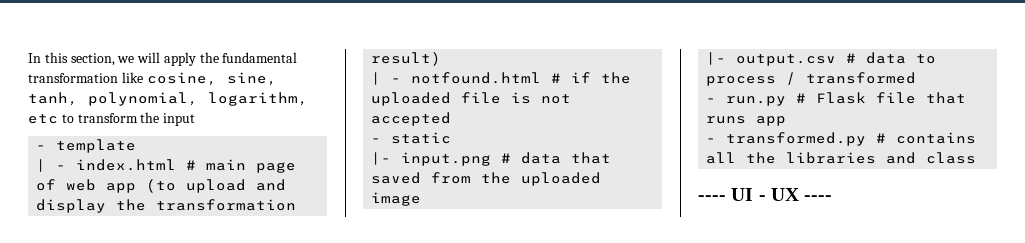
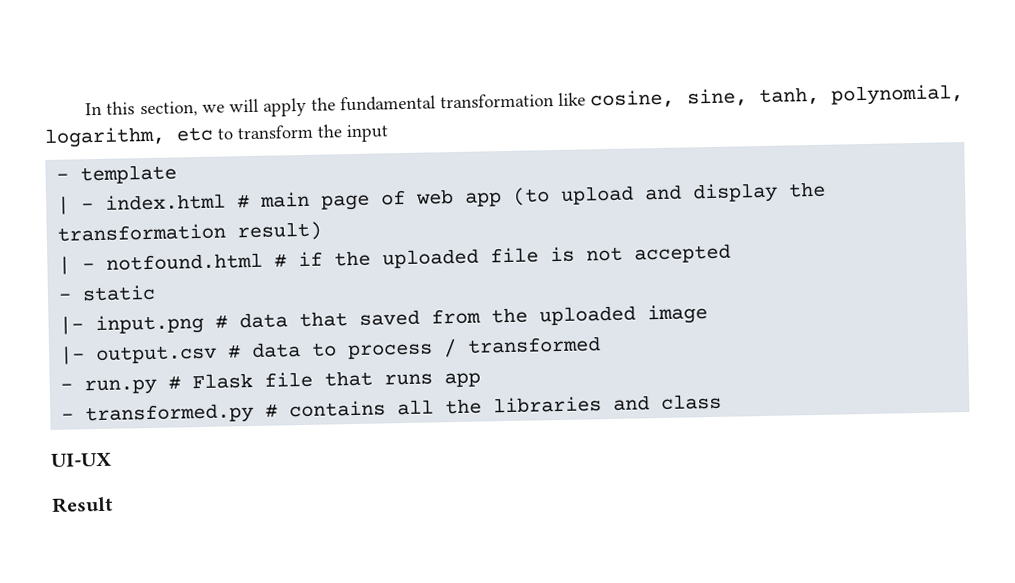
[698,188,833,201] ---- UI - UX ---- -> [51,452,112,467] [51,496,113,513] UI-UX // Result

